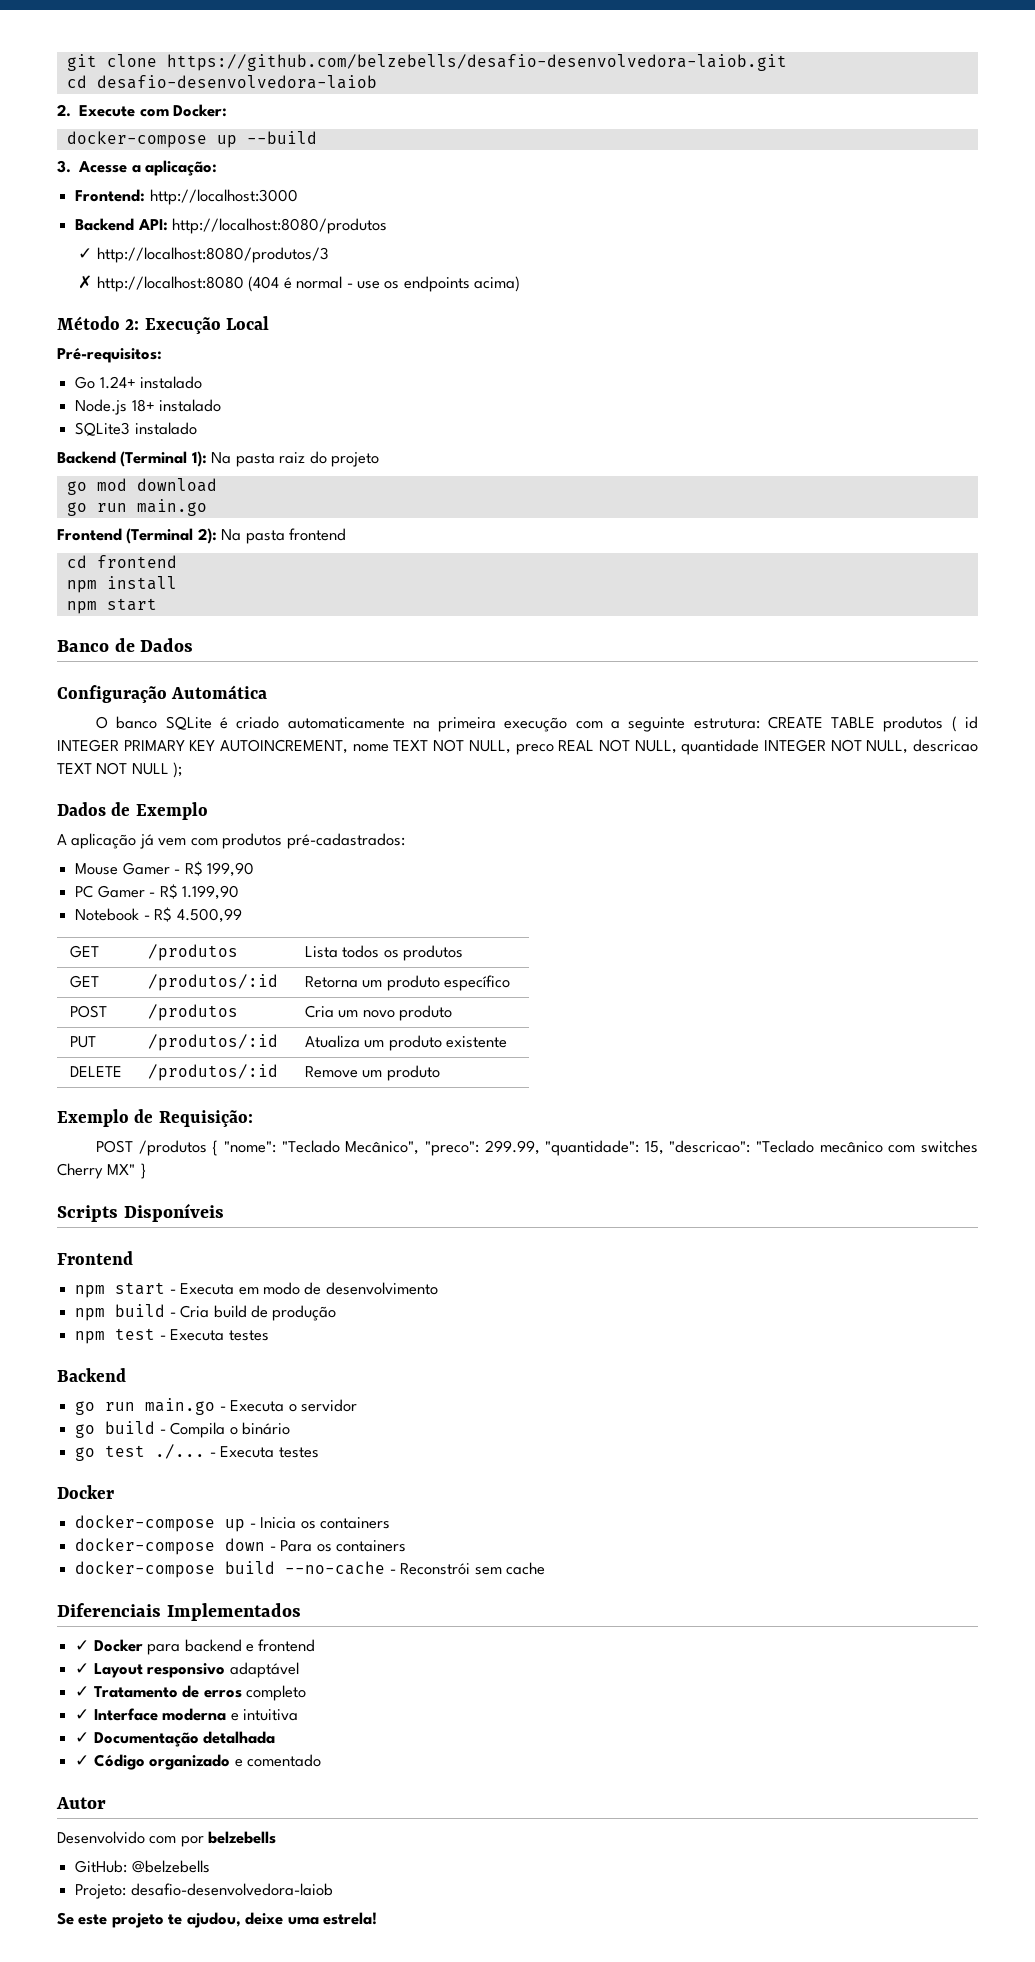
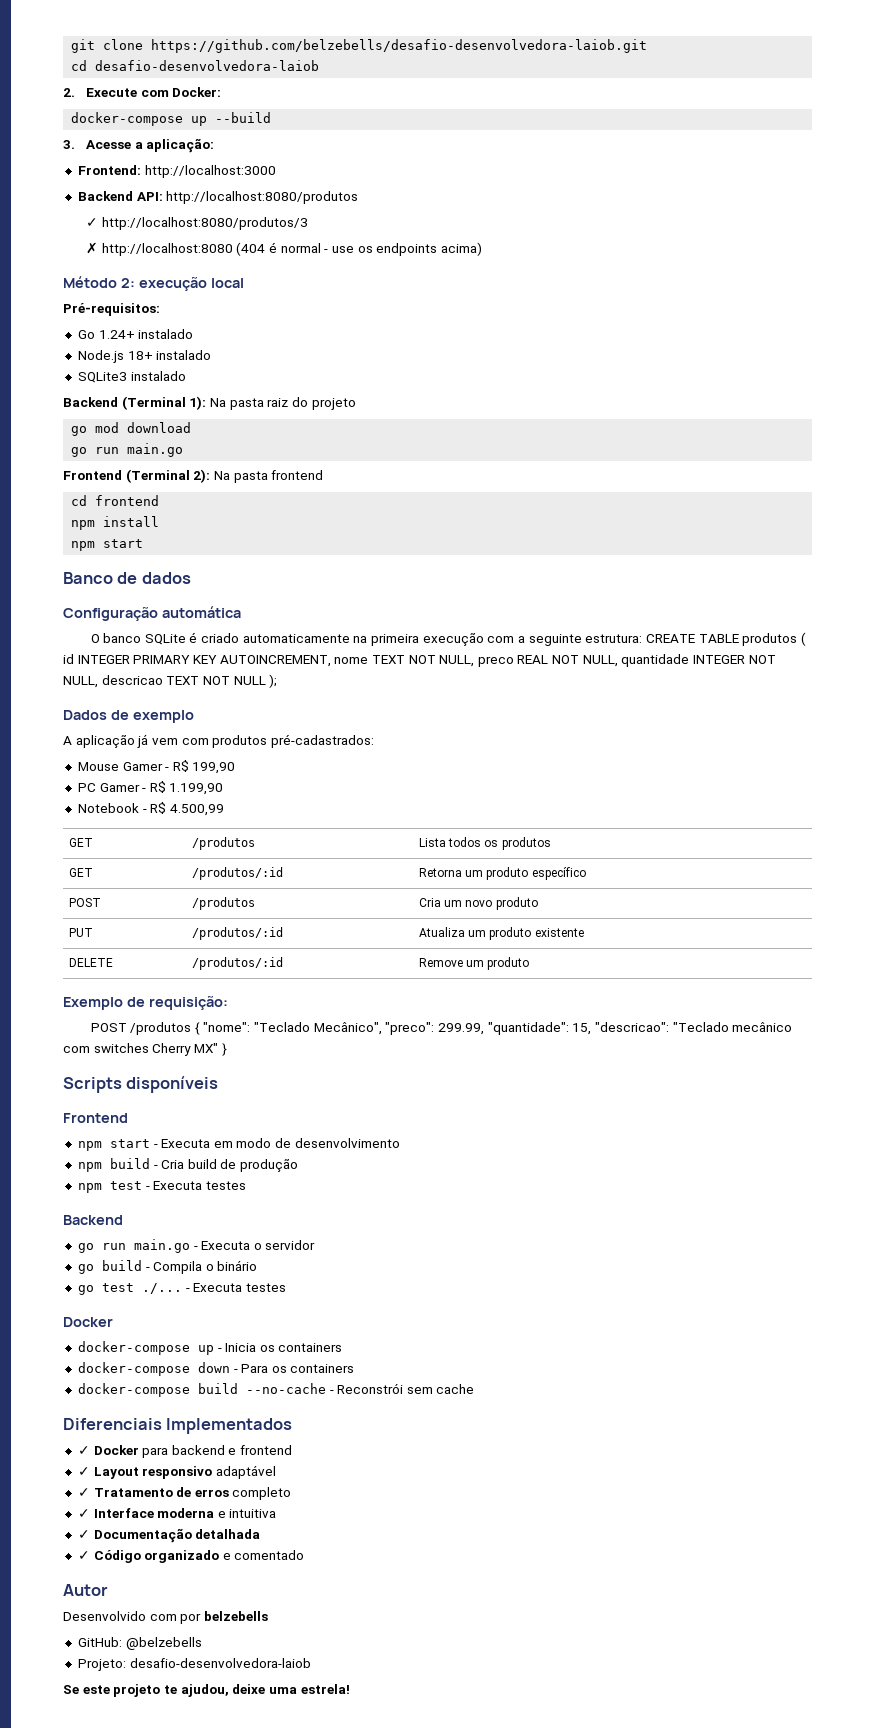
[144,316,270,334] Execução Local -> [138,277,244,291] execução local
[140,638,194,652] Dados -> [141,572,191,584] dados
[171,685,268,699] Automática -> [161,606,241,618] automática
[135,802,208,820] Exemplo -> [132,710,194,723] exemplo
[158,1110,253,1127] Requisição: -> [148,996,228,1010] requisição:
[123,1203,224,1222] Disponíveis -> [126,1076,219,1093] disponíveis

